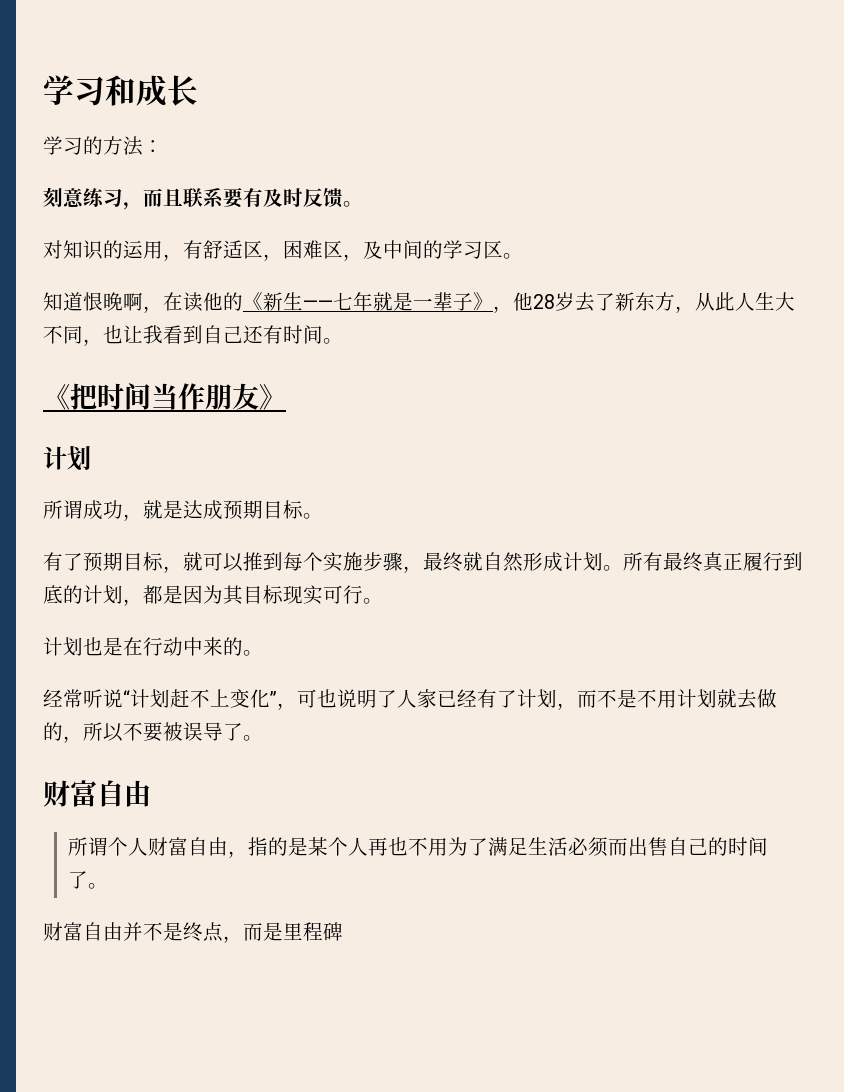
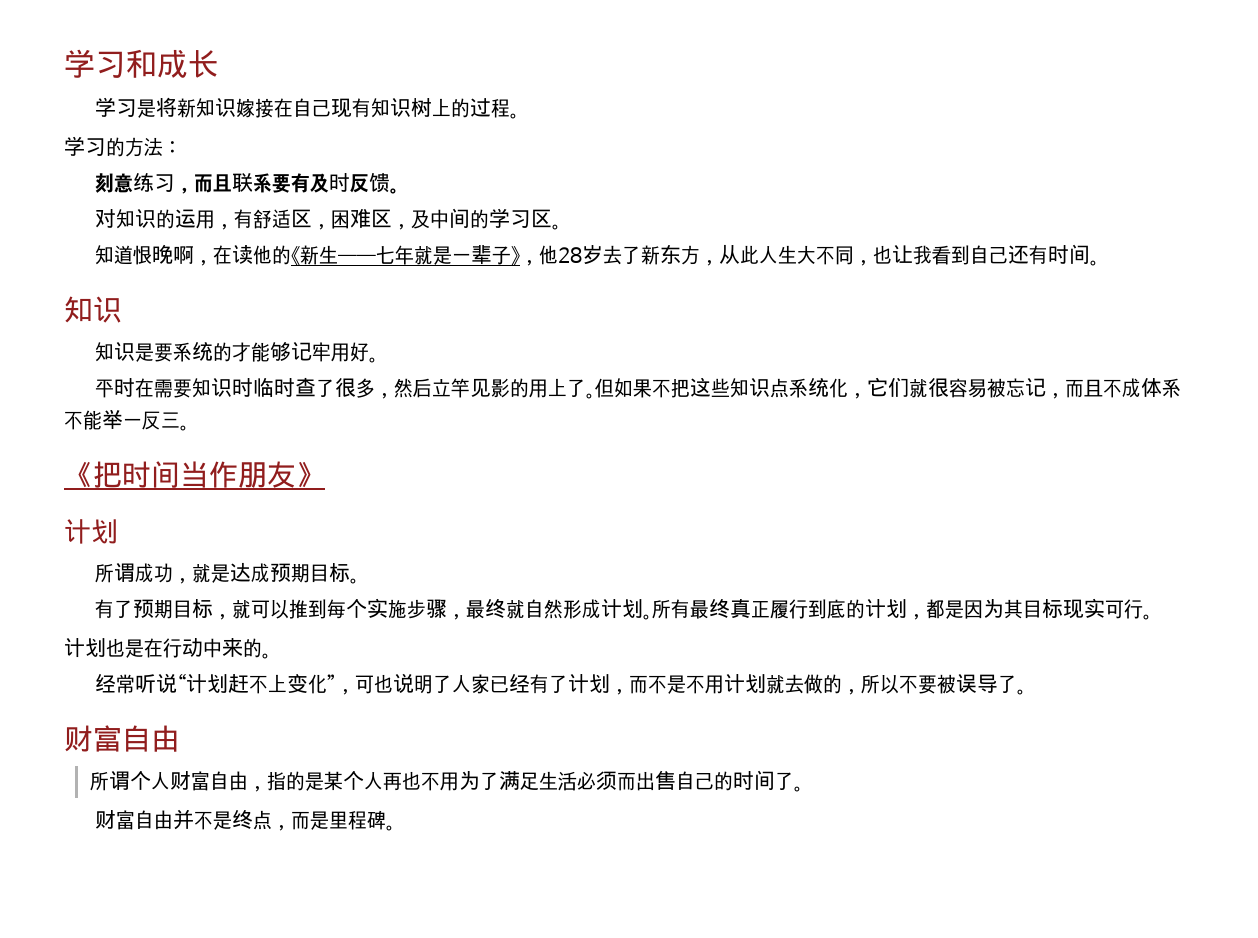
(198, 90) none -> [95,97,520,119] // 学习是将新知识嫁接在自己现有知识树上的过程。
(343, 341) none -> [64,296,122,323] [95,342,379,363] [95,377,1182,399] [64,409,189,431] // 知识 // 知识是要系统的才能够记牢用好。 // 平时在需要知识时临时查了很多，然后立竿见影的用上了。但如果不把这些知识点系统化，它们就很容易被忘记，而且不成体系不能举一反三。
(343, 931) none -> [386,825,396,831] 。

